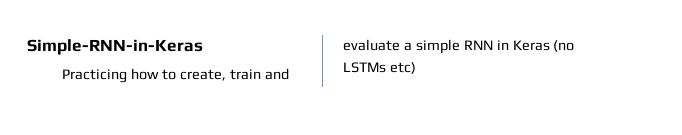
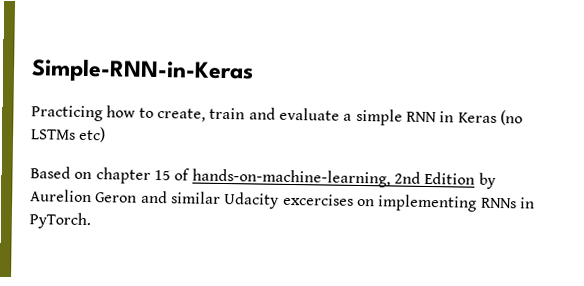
(416, 68) none -> [30,166,496,189] [30,189,535,212] [29,212,91,230] // Based on chapter 15 of hands-on-machine-learning, 2nd Edition by Aurelion Geron and similar Udacity excercises on implementing RNNs in PyTorch.

